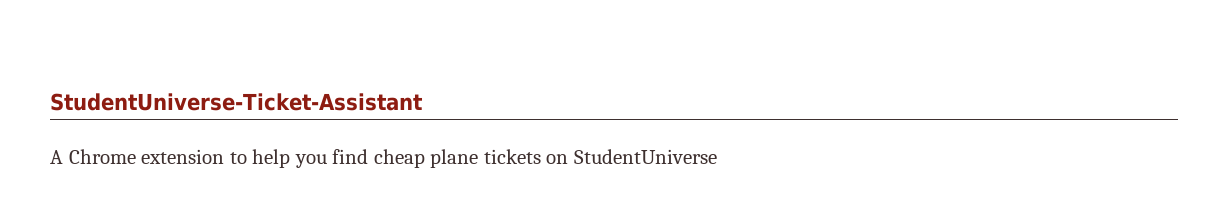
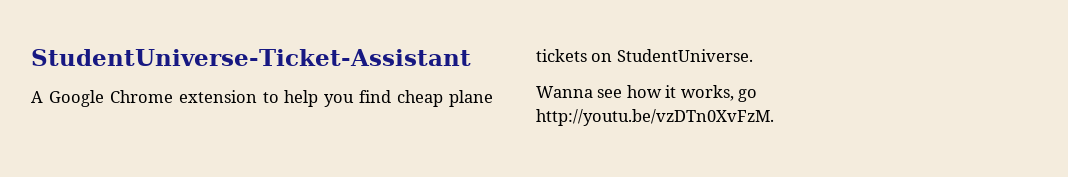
(63, 157) none -> [48,90,104,107] Google
[573,149,717,164] StudentUniverse -> [616,49,753,62] [536,85,758,102] [536,109,774,126] StudentUniverse. // Wanna see how it works, go http://youtu.be/vzDTn0XvFzM.

